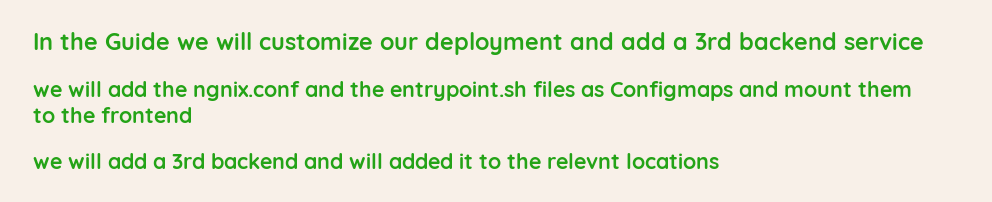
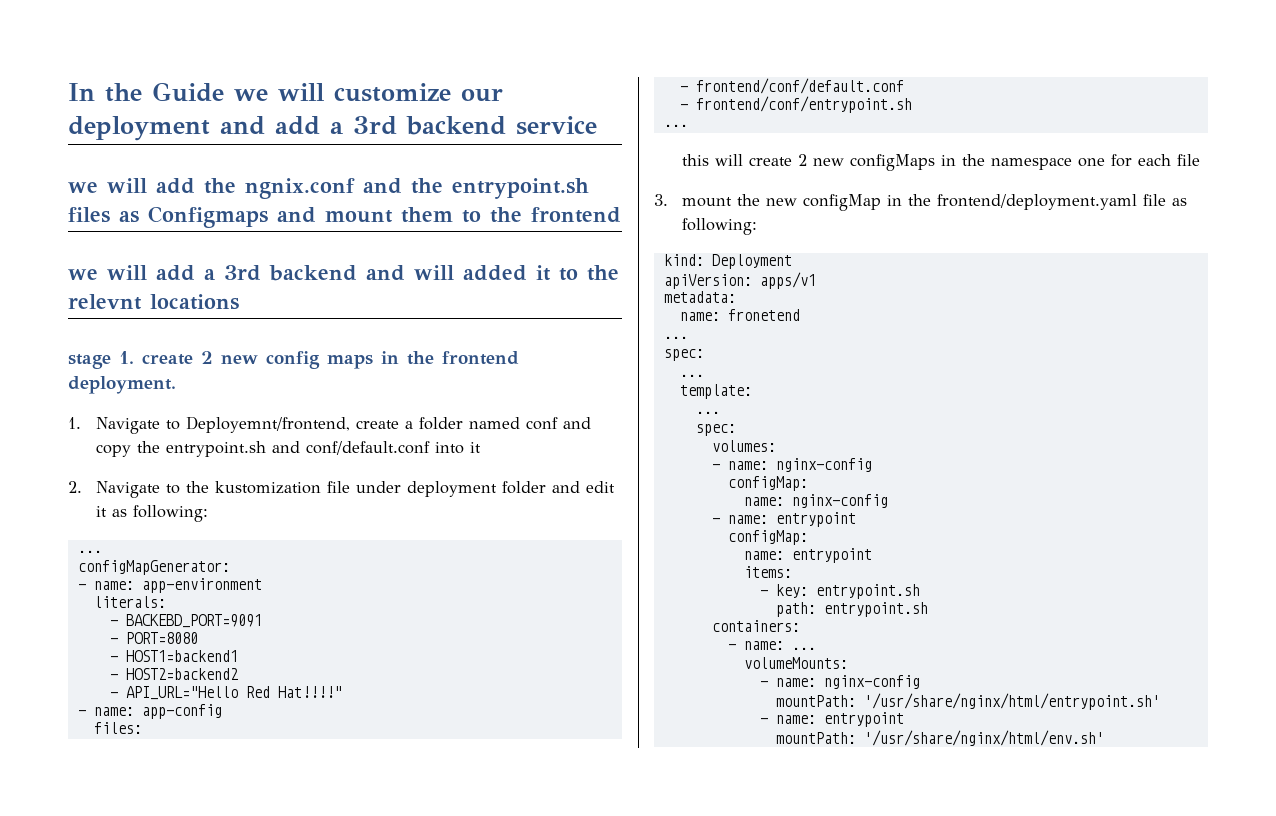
(719, 161) none -> [68,351,519,369] [68,376,176,394] [68,416,592,434] [96,441,482,457] [68,481,616,498] [96,505,209,522] [77,550,102,553] [77,560,230,575] [77,578,262,593] [93,596,166,608] [109,614,262,628] [109,632,198,644] [109,650,238,662] [109,668,238,680] [109,686,342,700] [77,704,222,719] [93,722,142,734] [679,78,904,94] [679,96,912,113] [663,124,688,127] [682,154,1201,171] [654,194,1188,211] [682,218,758,235] [663,254,792,269] [663,272,816,289] [663,291,736,303] [679,309,800,321] [663,336,688,339] [663,349,704,361] [679,374,704,377] [679,384,752,399] [695,411,720,414] [695,424,736,436] [711,440,776,452] [711,458,872,472] [727,476,808,491] [743,494,888,508] [711,512,856,527] [727,530,808,545] [743,548,872,563] [743,566,792,578] [759,584,920,599] [775,602,928,617] [711,620,800,632] [727,641,816,650] [743,657,848,669] [759,675,920,689] [775,693,1160,710] [759,712,904,727] [775,730,1104,746] // stage 1. create 2 new config maps in the frontend deployment. // 1. Navigate to Deployemnt/frontend, create a folder named conf and copy the entrypoint.sh and conf/default.conf into it // 2. Navigate to the kustomization file under deployment folder and edit it as following: // ... // configMapGenerator: // - name: app-environment // literals: // - BACKEBD_PORT=9091 // - PORT=8080 // - HOST1=backend1 // - HOST2=backend2 // - API_URL="Hello Red Hat!!!!" // - name: app-config // files: // - frontend/conf/default.conf // - frontend/conf/entrypoint.sh // ... // this will create 2 new configMaps in the namespace one for each file // 3. mount the new configMap in the frontend/deployment.yaml file as following: // kind: Deployment // apiVersion: apps/v1 // metadata: // name: fronetend // ... // spec: // ... // template: // ... // spec: // volumes: // - name: nginx-config // configMap: // name: nginx-config // - name: entrypoint // configMap: // name: entrypoint // items: // - key: entrypoint.sh // path: entrypoint.sh // containers: // - name: ... // volumeMounts: // - name: nginx-config // mountPath: '/usr/share/nginx/html/entrypoint.sh' // - name: entrypoint // mountPath: '/usr/share/nginx/html/env.sh'

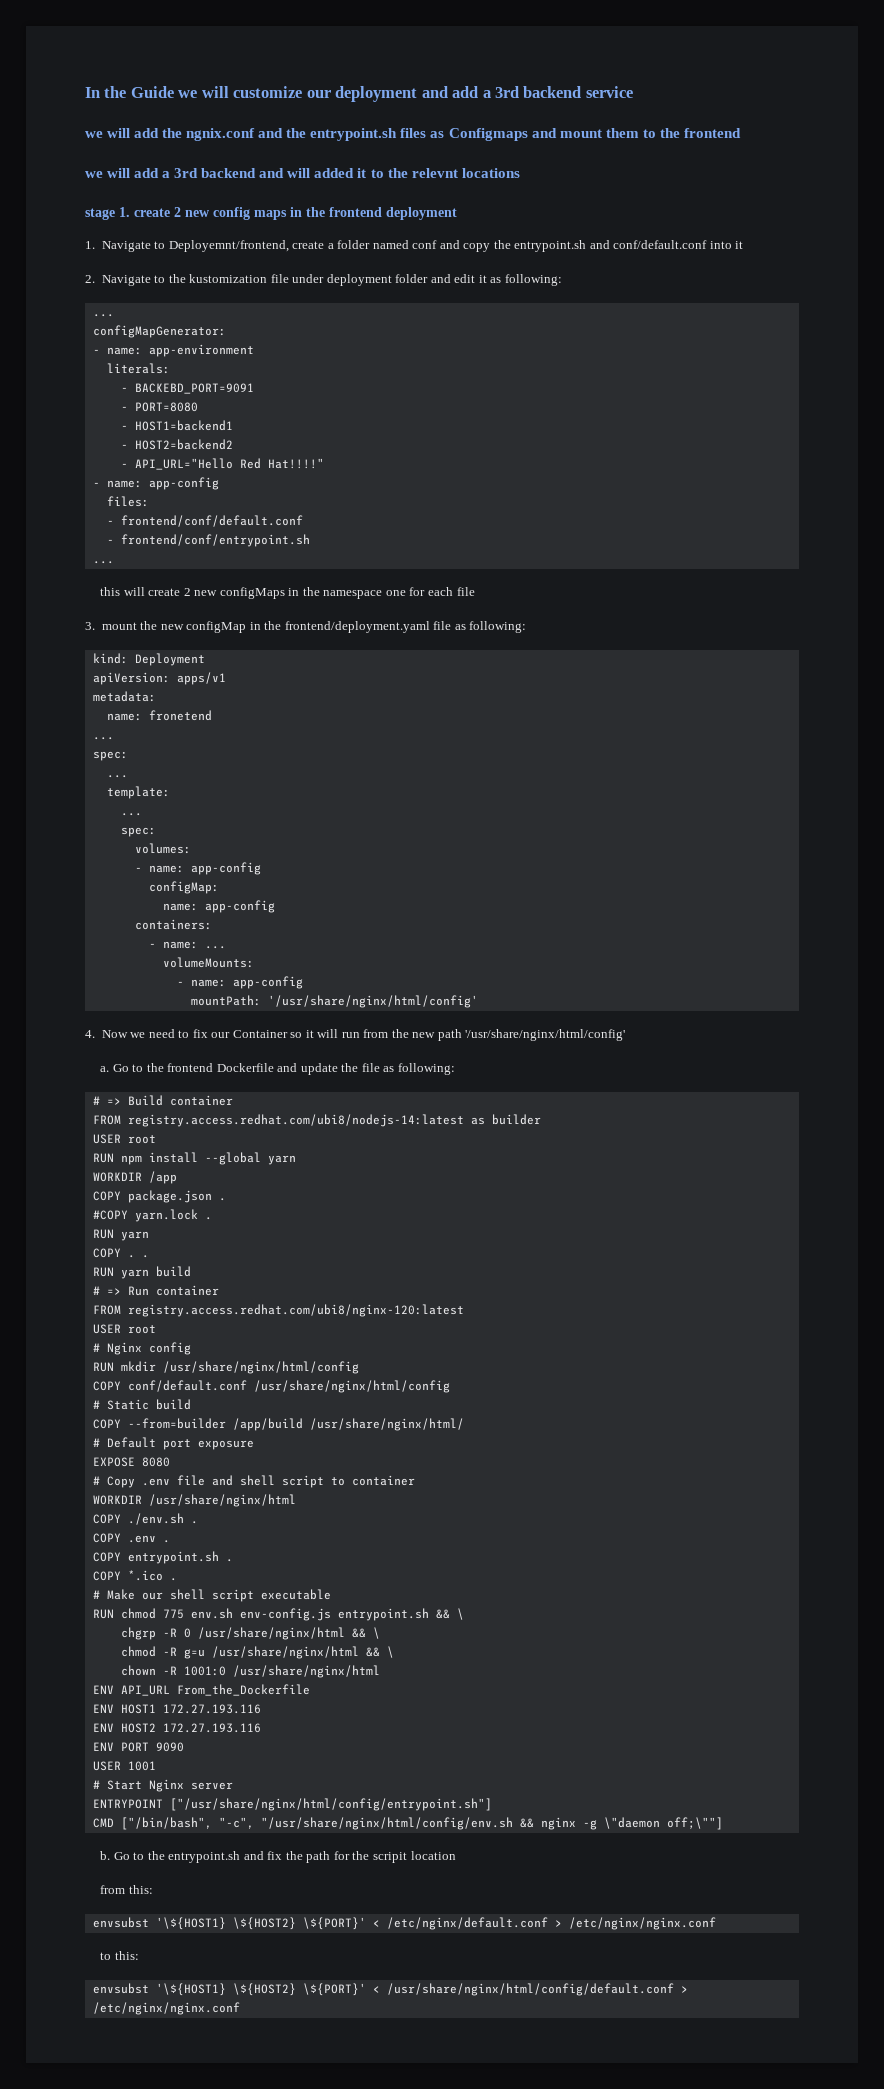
[68,376,176,394] deployment. -> [386,207,457,220] deployment
[775,458,872,472] [727,476,808,491] [743,494,888,508] [711,512,856,527] [727,530,808,545] [743,548,872,563] [743,566,792,578] [759,584,920,599] [775,602,928,617] nginx-config // configMap: // name: nginx-config // - name: entrypoint // configMap: // name: entrypoint // items: // - key: entrypoint.sh // path: entrypoint.sh -> [190,862,261,875] [148,881,219,894] [162,900,275,913] app-config // configMap: // name: app-config
[823,675,920,689] [775,693,1160,710] [759,712,904,727] [775,730,1104,746] nginx-config // mountPath: '/usr/share/nginx/html/entrypoint.sh' // - name: entrypoint // mountPath: '/usr/share/nginx/html/env.sh' -> [232,976,303,989] [190,995,478,1008] [85,1029,626,1041] [100,1063,455,1075] [92,1095,233,1106] [92,1114,541,1127] [92,1134,156,1144] [92,1152,296,1165] [92,1171,177,1184] [92,1190,226,1203] [92,1209,212,1222] [92,1229,149,1241] [92,1248,149,1258] [92,1266,191,1279] [92,1285,219,1296] [92,1304,464,1317] [92,1324,156,1334] [92,1342,191,1355] [92,1361,359,1374] [92,1380,450,1393] [92,1399,191,1410] [92,1418,464,1431] [92,1437,254,1450] [92,1457,170,1467] [92,1475,415,1488] [92,1494,296,1507] [92,1513,198,1525] [92,1533,170,1543] [92,1551,233,1564] [92,1570,177,1581] [92,1589,331,1602] [92,1608,464,1621] [120,1627,380,1640] [120,1646,394,1659] [120,1665,380,1678] [92,1684,310,1696] [92,1704,261,1714] [92,1723,261,1733] [92,1742,184,1752] [92,1761,156,1771] [92,1779,233,1792] [92,1798,492,1811] [92,1817,723,1830] [100,1851,456,1863] [100,1885,153,1894] [92,1917,716,1930] [100,1951,139,1960] [92,1983,688,1996] [92,2002,240,2015] app-config // mountPath: '/usr/share/nginx/html/config' // 4. Now we need to fix our Container so it will run from the new path '/usr/share/nginx/html/config' // a. Go to the frontend Dockerfile and update the file as following: // # => Build container // FROM registry.access.redhat.com/ubi8/nodejs-14:latest as builder // USER root // RUN npm install --global yarn // WORKDIR /app // COPY package.json . // #COPY yarn.lock . // RUN yarn // COPY . . // RUN yarn build // # => Run container // FROM registry.access.redhat.com/ubi8/nginx-120:latest // USER root // # Nginx config // RUN mkdir /usr/share/nginx/html/config // COPY conf/default.conf /usr/share/nginx/html/config // # Static build // COPY --from=builder /app/build /usr/share/nginx/html/ // # Default port exposure // EXPOSE 8080 // # Copy .env file and shell script to container // WORKDIR /usr/share/nginx/html // COPY ./env.sh . // COPY .env . // COPY entrypoint.sh . // COPY *.ico . // # Make our shell script executable // RUN chmod 775 env.sh env-config.js entrypoint.sh && \ // chgrp -R 0 /usr/share/nginx/html && \ // chmod -R g=u /usr/share/nginx/html && \ // chown -R 1001:0 /usr/share/nginx/html // ENV API_URL From_the_Dockerfile // ENV HOST1 172.27.193.116 // ENV HOST2 172.27.193.116 // ENV PORT 9090 // USER 1001 // # Start Nginx server // ENTRYPOINT ["/usr/share/nginx/html/config/entrypoint.sh"] // CMD ["/bin/bash", "-c", "/usr/share/nginx/html/config/env.sh && nginx -g \"daemon off;\""] // b. Go to the entrypoint.sh and fix the path for the scripit location // from this: // envsubst '\${HOST1} \${HOST2} \${PORT}' < /etc/nginx/default.conf > /etc/nginx/nginx.conf // to this: // envsubst '\${HOST1} \${HOST2} \${PORT}' < /usr/share/nginx/html/config/default.conf > /etc/nginx/nginx.conf

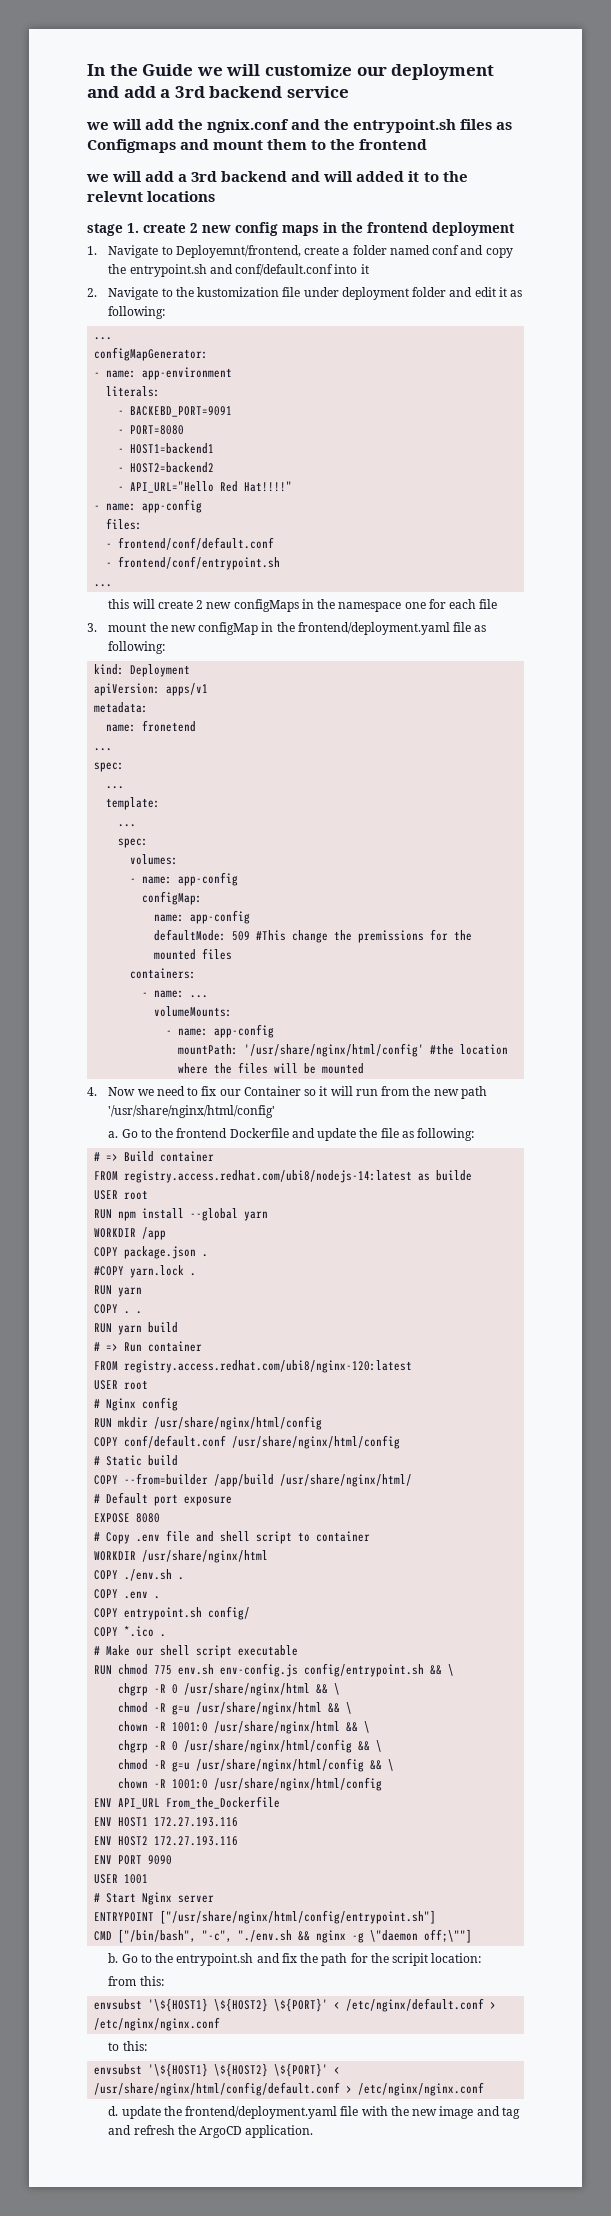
(275, 906) none -> [154,929,473,943] [154,948,233,960] // defaultMode: 509 #This change the premissions for the mounted files
(478, 1001) none -> [430,1044,509,1055] [178,1062,365,1074] #the location where the files will be mounted
[491,1114,541,1125] builder -> [436,1170,473,1181] builde
[225,1559,233,1562] . -> [208,1606,251,1620] config/
[337,1608,429,1621] entrypoint.sh -> [304,1663,425,1677] config/entrypoint.sh
(380, 1671) none -> [346,1721,371,1733] [118,1739,383,1753] [118,1758,395,1772] [118,1777,383,1791] && \ // chgrp -R 0 /usr/share/nginx/html/config && \ // chmod -R g=u /usr/share/nginx/html/config && \ // chown -R 1001:0 /usr/share/nginx/html/config
[260,1817,513,1830] "/usr/share/nginx/html/config/env.sh -> [238,1930,293,1942] "./env.sh
[410,1851,456,1860] location -> [431,1953,482,1963] location:
(240, 2008) none -> [108,2106,520,2119] [108,2125,314,2138] // d. update the frontend/deployment.yaml file with the new image and tag and refresh the ArgoCD application.

